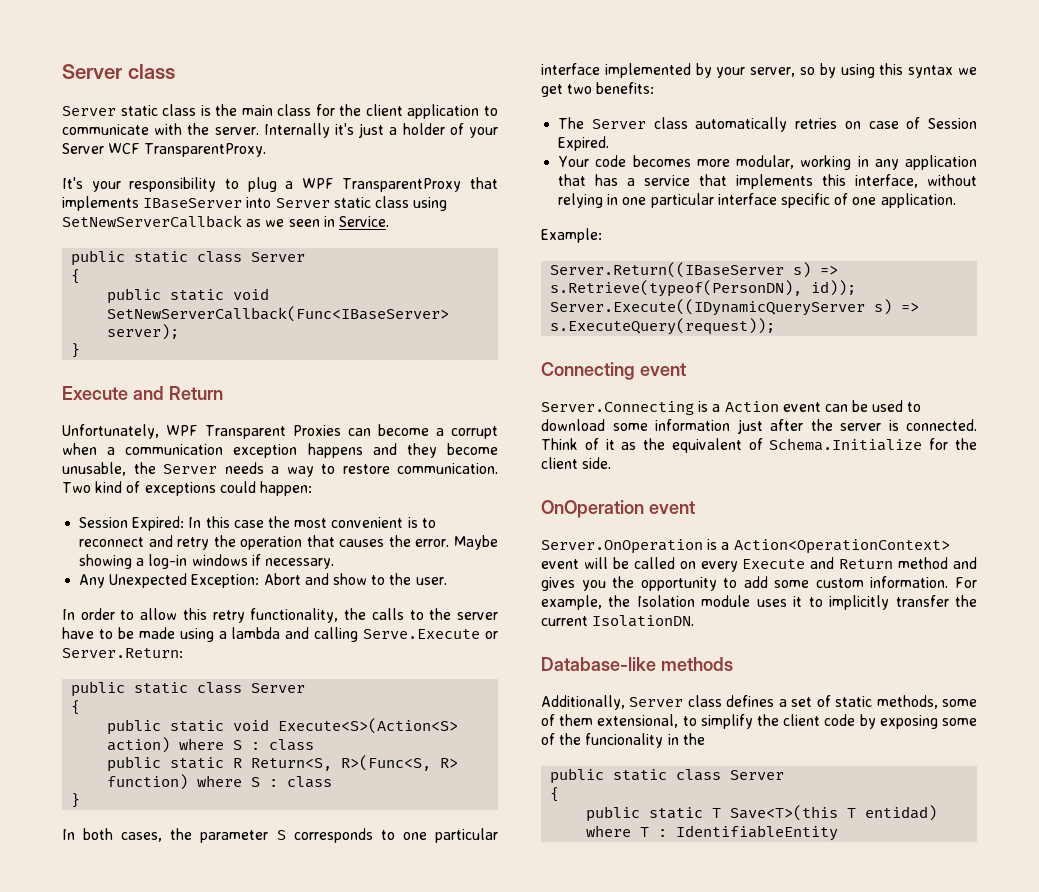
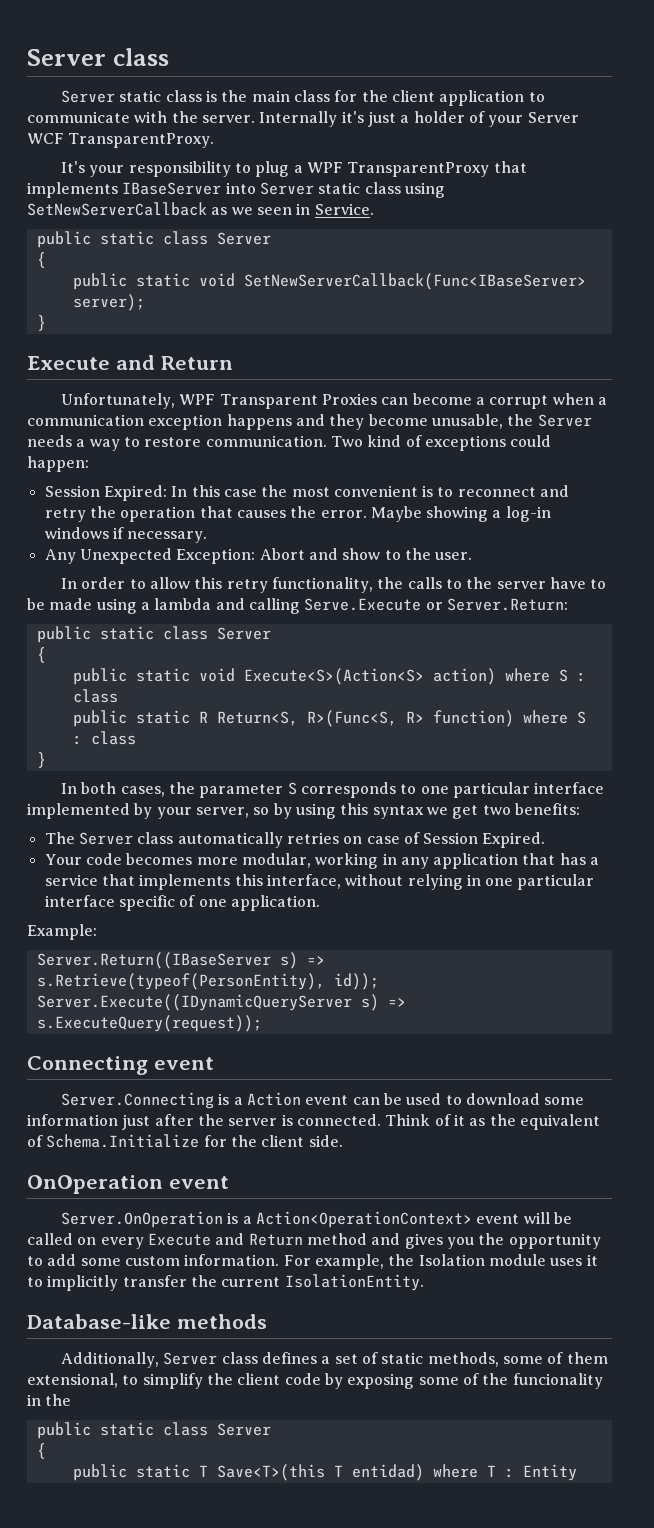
[550,280,803,297] s.Retrieve(typeof(PersonDN), -> [36,973,325,990] s.Retrieve(typeof(PersonEntity),
[592,615,695,627] IsolationDN. -> [284,1274,424,1291] IsolationEntity.
[676,825,839,841] IdentifiableEntity -> [522,1464,577,1481] Entity

